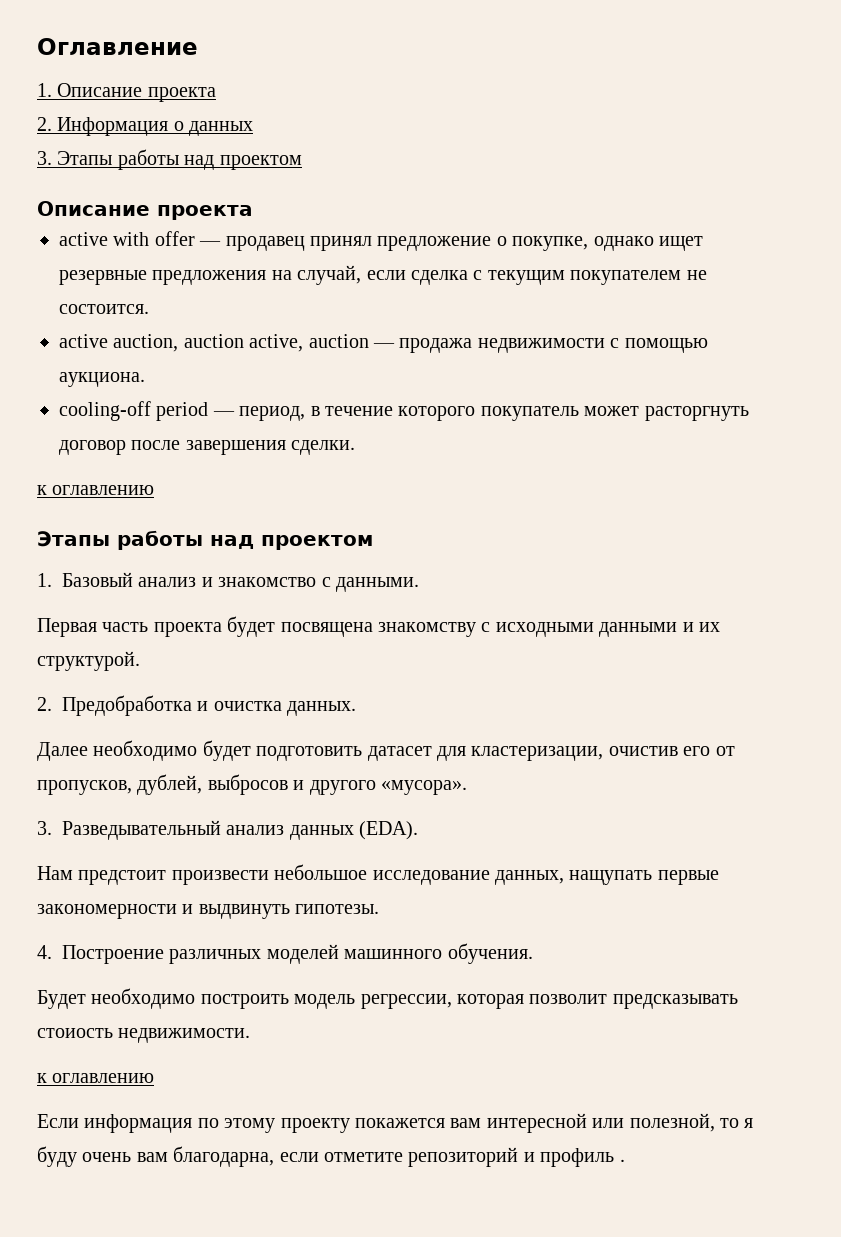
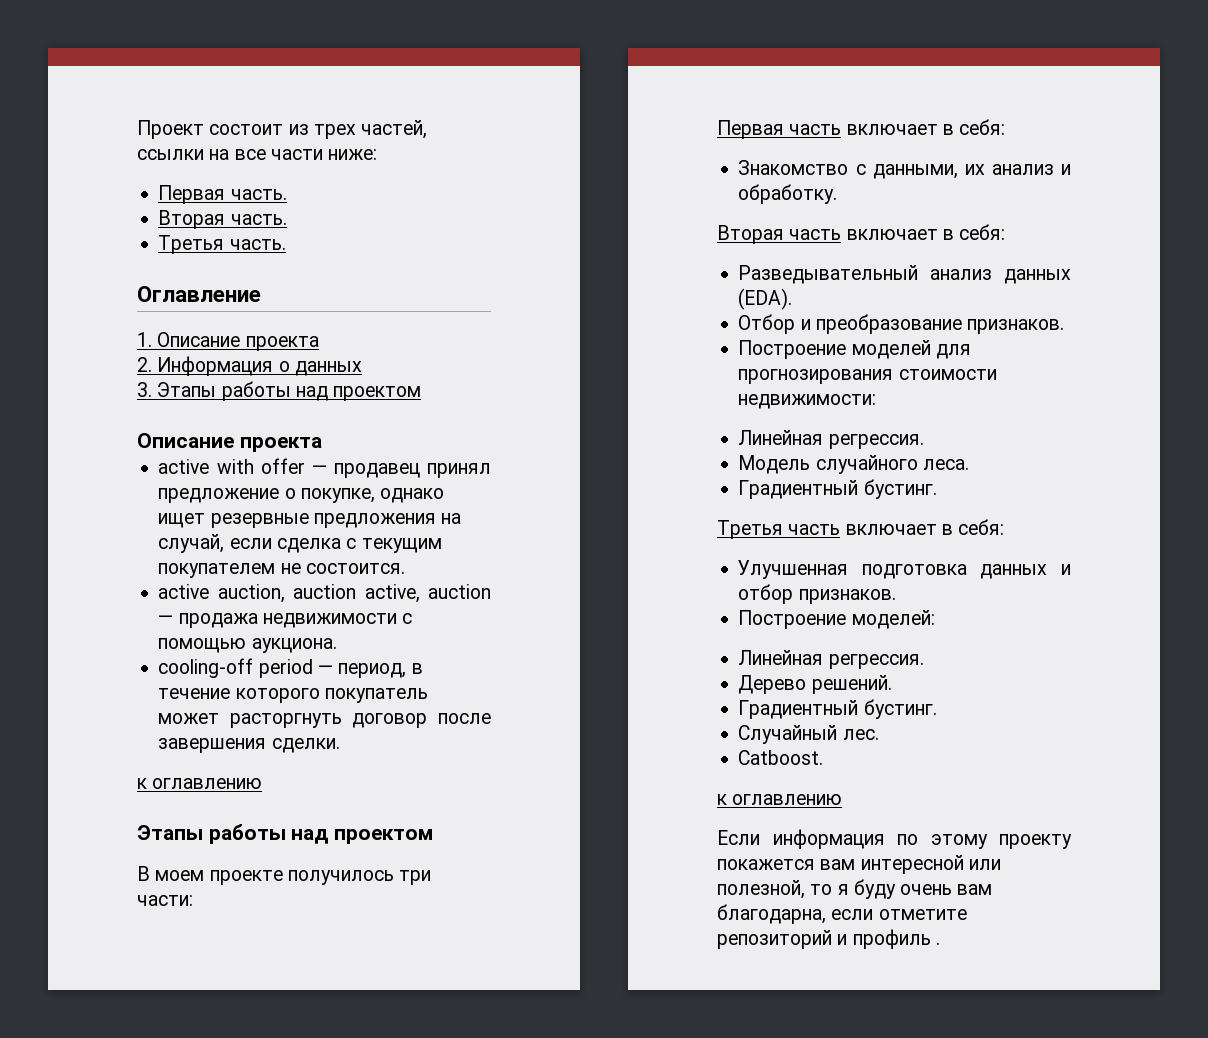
(37, 46) none -> [137,120,428,139] [137,149,378,160] [158,185,287,204] [158,210,287,229] [158,235,286,254] Проект состоит из трех частей, ссылки на все части ниже: // Первая часть. // Вторая часть. // Третья часть. //
[37,572,419,592] [37,616,720,637] [37,651,140,671] [37,695,357,716] [37,740,735,761] [37,774,467,795] [37,820,419,840] [37,864,719,885] [37,904,380,919] [37,943,533,964] [37,988,738,1009] [37,1028,251,1043] 1. Базовый анализ и знакомство с данными. // Первая часть проекта будет посвящена знакомству с исходными данными и их структурой. // 2. Предобработка и очистка данных. // Далее необходимо будет подготовить датасет для кластеризации, очистив его от пропусков, дублей, выбросов и другого «мусора». // 3. Разведывательный анализ данных (EDA). // Нам предстоит произвести небольшое исследование данных, нащупать первые закономерности и выдвинуть гипотезы. // 4. Построение различных моделей машинного обучения. // Будет необходимо построить модель регрессии, которая позволит предсказывать стоиость недвижимости. -> [137,866,432,885] [137,895,193,906] [717,119,1006,139] [738,160,1071,179] [738,184,838,204] [717,224,1006,244] [738,265,1071,284] [738,288,793,310] [738,314,1065,334] [738,340,971,359] [738,369,997,384] [738,394,877,409] [738,430,924,449] [738,455,969,474] [738,479,937,499] [717,519,1005,539] [738,560,1071,579] [738,584,896,604] [738,610,935,629] [738,650,924,669] [738,675,892,694] [738,699,937,719] [738,725,879,744] [738,750,824,765] В моем проекте получилось три части: // Первая часть включает в себя: // Знакомство с данными, их анализ и обработку. // Вторая часть включает в себя: // Разведывательный анализ данных (EDA). // Отбор и преобразование признаков. // Построение моделей для прогнозирования стоимости недвижимости: // Линейная регрессия. // Модель случайного леса. // Градиентный бустинг. // Третья часть включает в себя: // Улучшенная подготовка данных и отбор признаков. // Построение моделей: // Линейная регрессия. // Дерево решений. // Градиентный бустинг. // Случайный лес. // Catboost.

